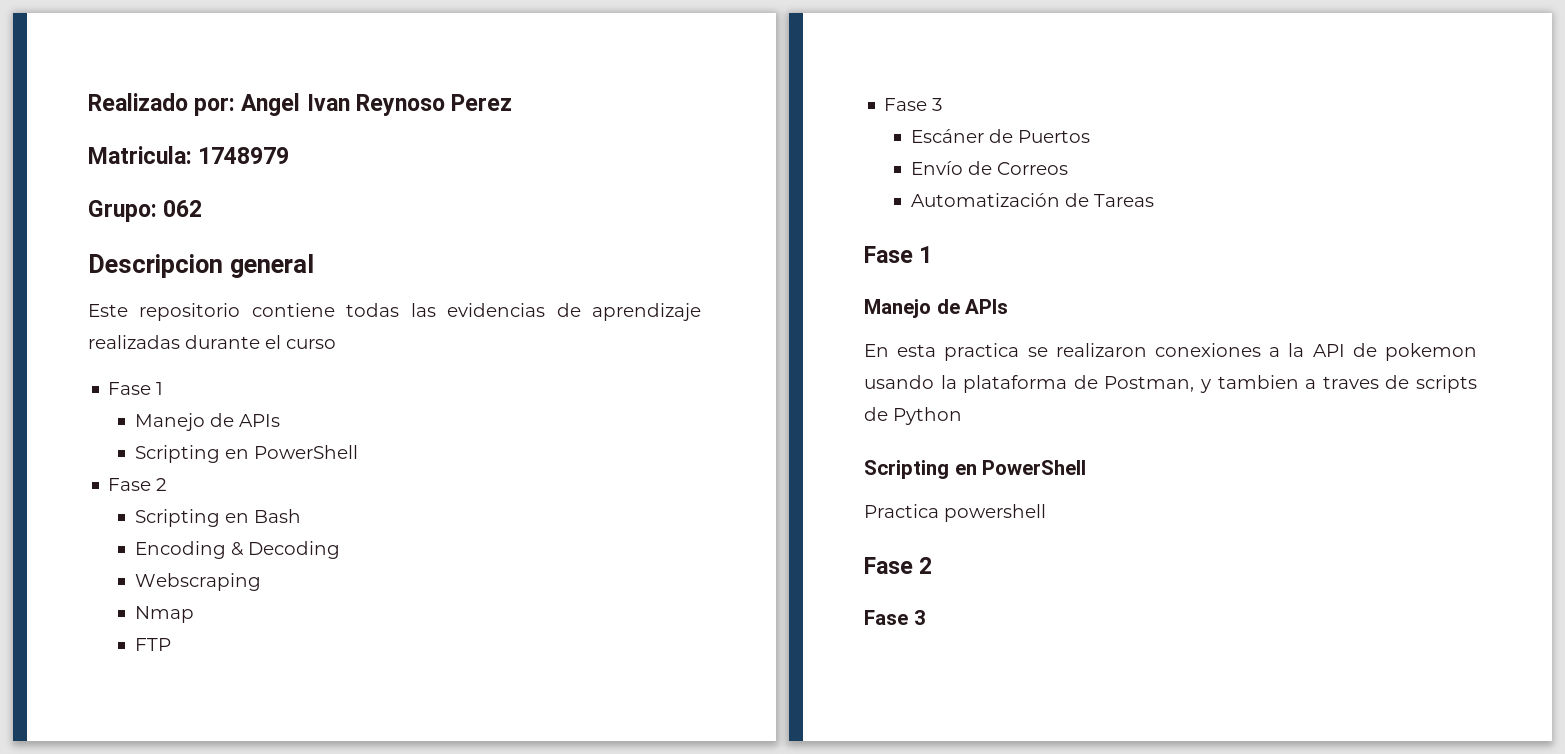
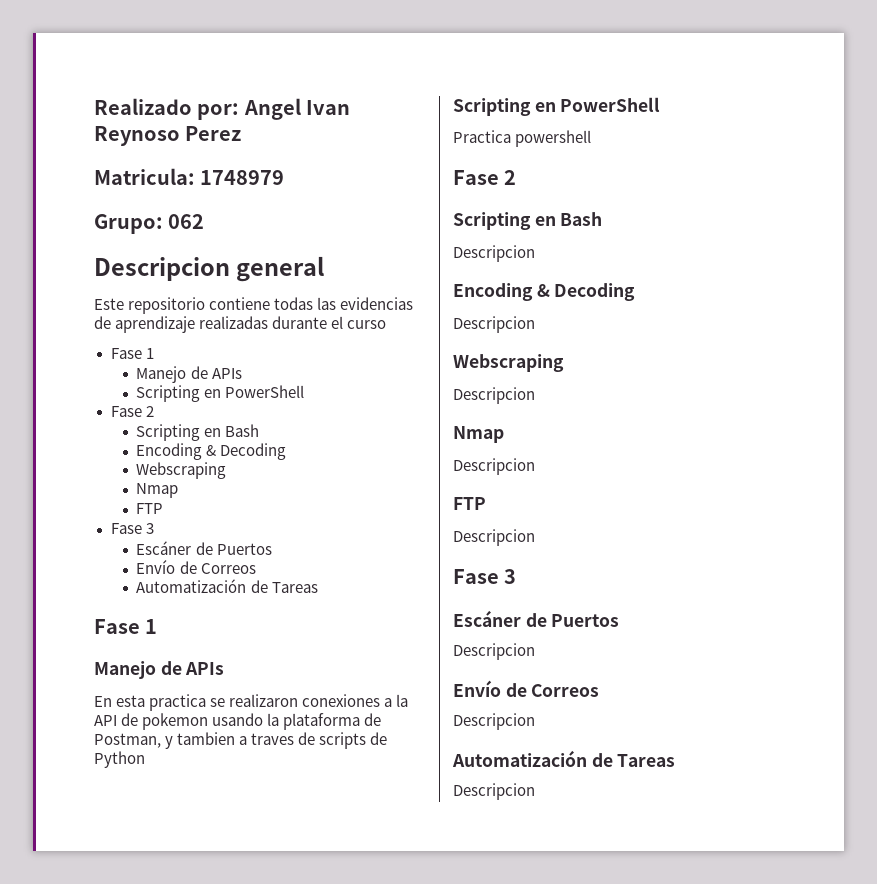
[864,610,926,625] Fase 3 -> [453,212,603,230] [453,245,535,262] [453,283,636,301] [453,316,535,333] [453,354,564,372] [453,387,535,404] [453,426,504,443] [453,458,535,475] [453,497,486,510] [453,529,535,546] [453,569,517,584] [453,610,620,627] [453,643,535,660] [453,680,600,697] [453,713,535,730] [452,750,676,767] [453,783,535,800] Scripting en Bash // Descripcion // Encoding & Decoding // Descripcion // Webscraping // Descripcion // Nmap // Descripcion // FTP // Descripcion // Fase 3 // Escáner de Puertos // Descripcion // Envío de Correos // Descripcion // Automatización de Tareas // Descripcion

